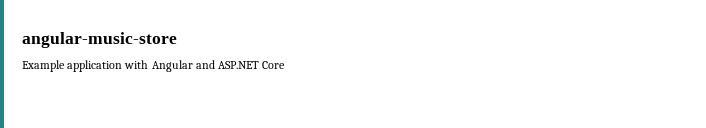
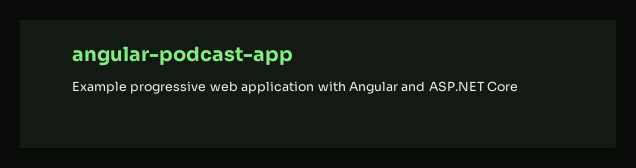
[22,32,177,48] angular-music-store -> [72,46,293,66] angular-podcast-app
(65, 66) none -> [130,81,238,94] progressive web

